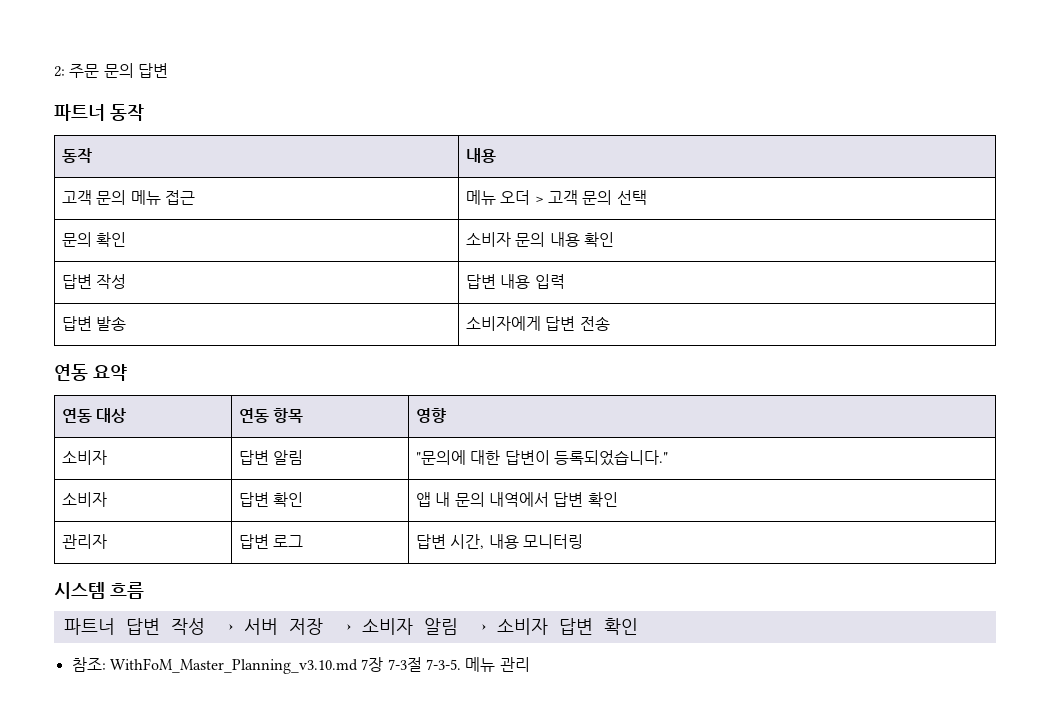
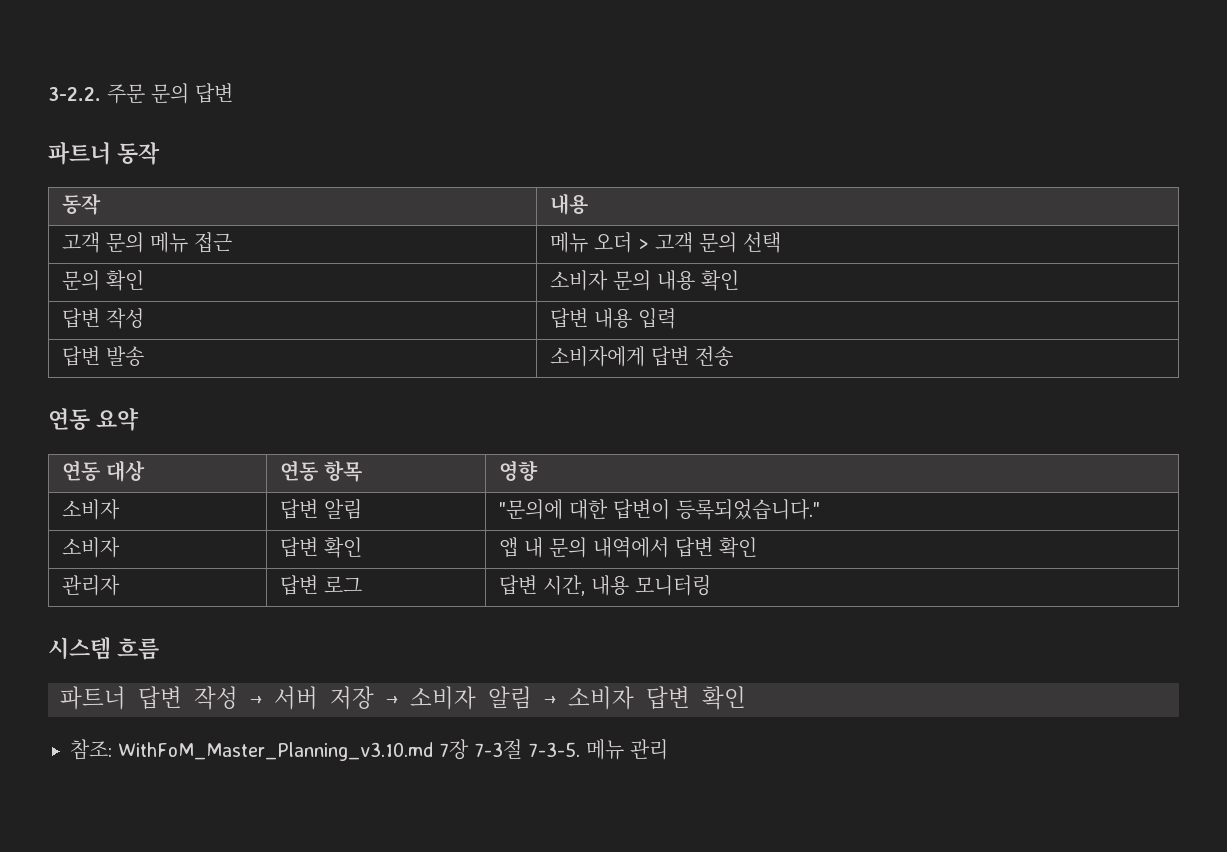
[54,66,65,77] 2: -> [48,87,101,101] 3-2.2.

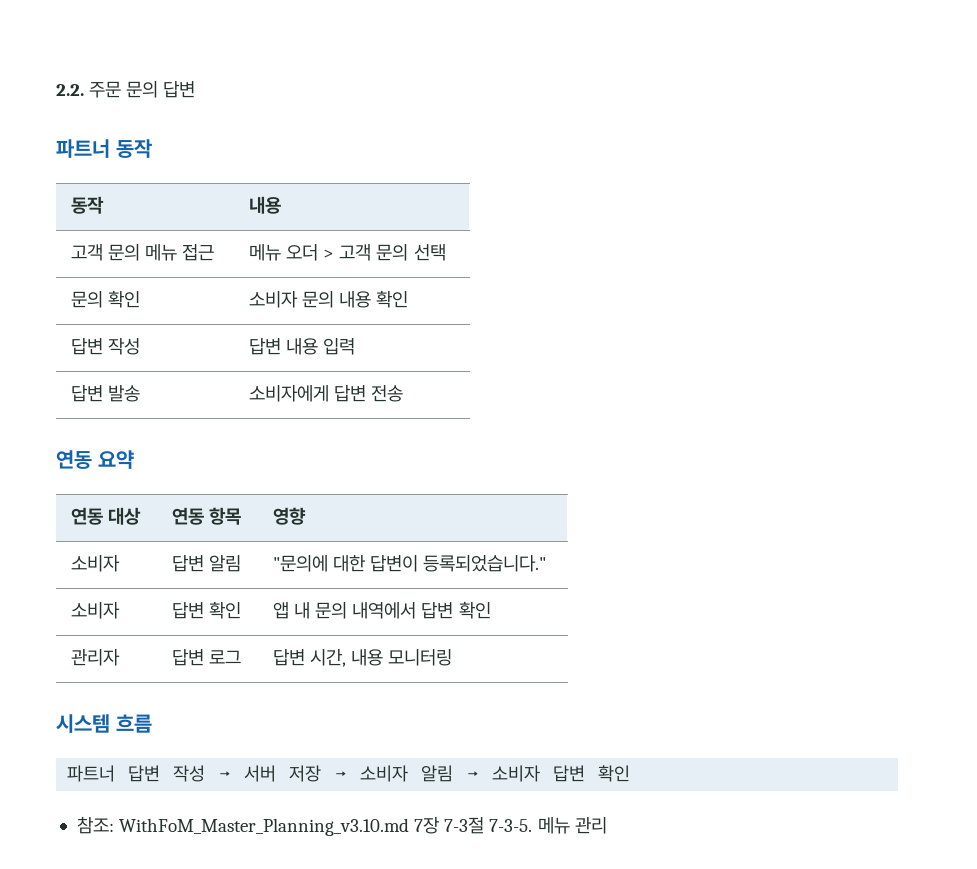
[48,87,101,101] 3-2.2. -> [56,84,84,96] 2.2.

